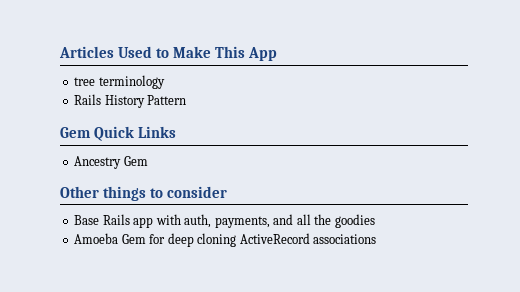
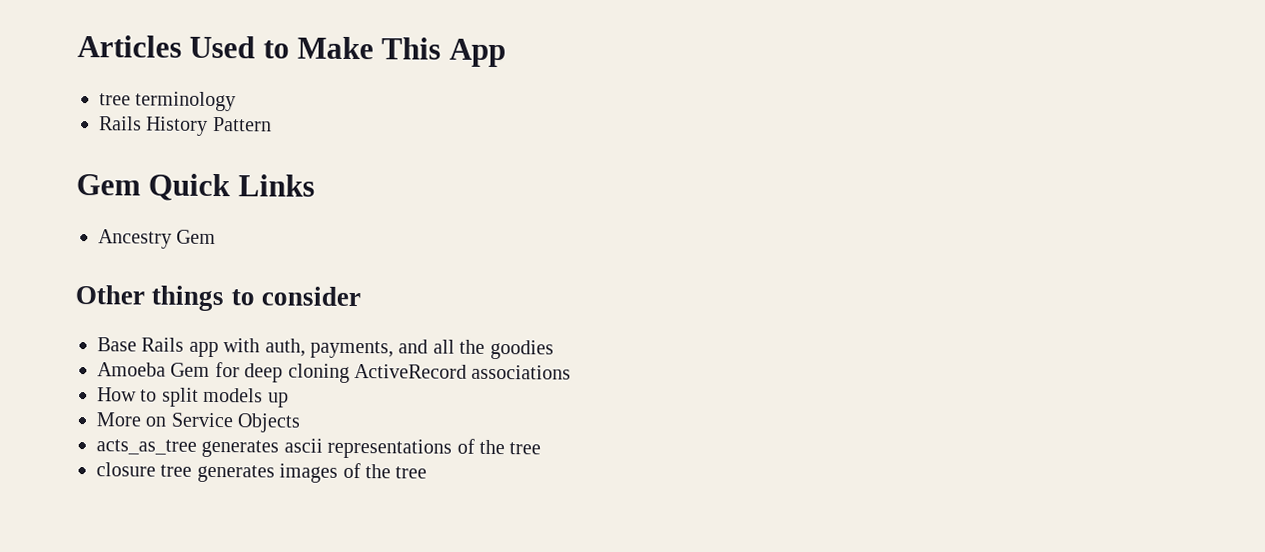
(377, 239) none -> [97,387,289,408] [96,412,302,433] [96,438,542,459] [96,462,428,483] // How to split models up // More on Service Objects // acts_as_tree generates ascii representations of the tree // closure tree generates images of the tree

